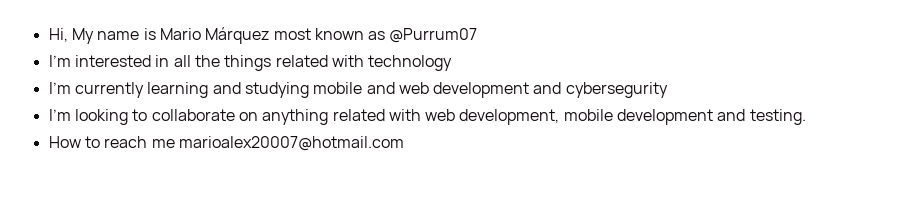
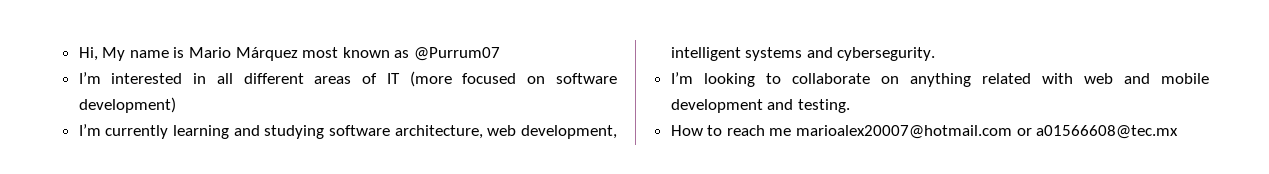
[194,55,453,71] the things related with technology -> [243,71,617,87] [78,97,176,113] different areas of IT (more focused on software development)
[313,82,668,98] mobile and web development and cybersegurity -> [329,125,617,139] [670,47,936,61] software architecture, web development, intelligent systems and cybersegurity.
[459,109,560,125] development, -> [1123,73,1150,84] and
(404, 143) none -> [1016,125,1179,139] or a01566608@tec.mx

